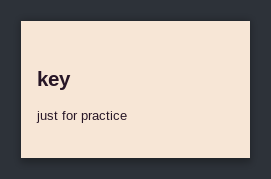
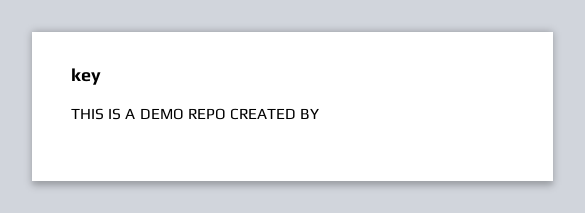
[36,111,127,123] just for practice -> [71,108,320,120] THIS IS A DEMO REPO CREATED BY

